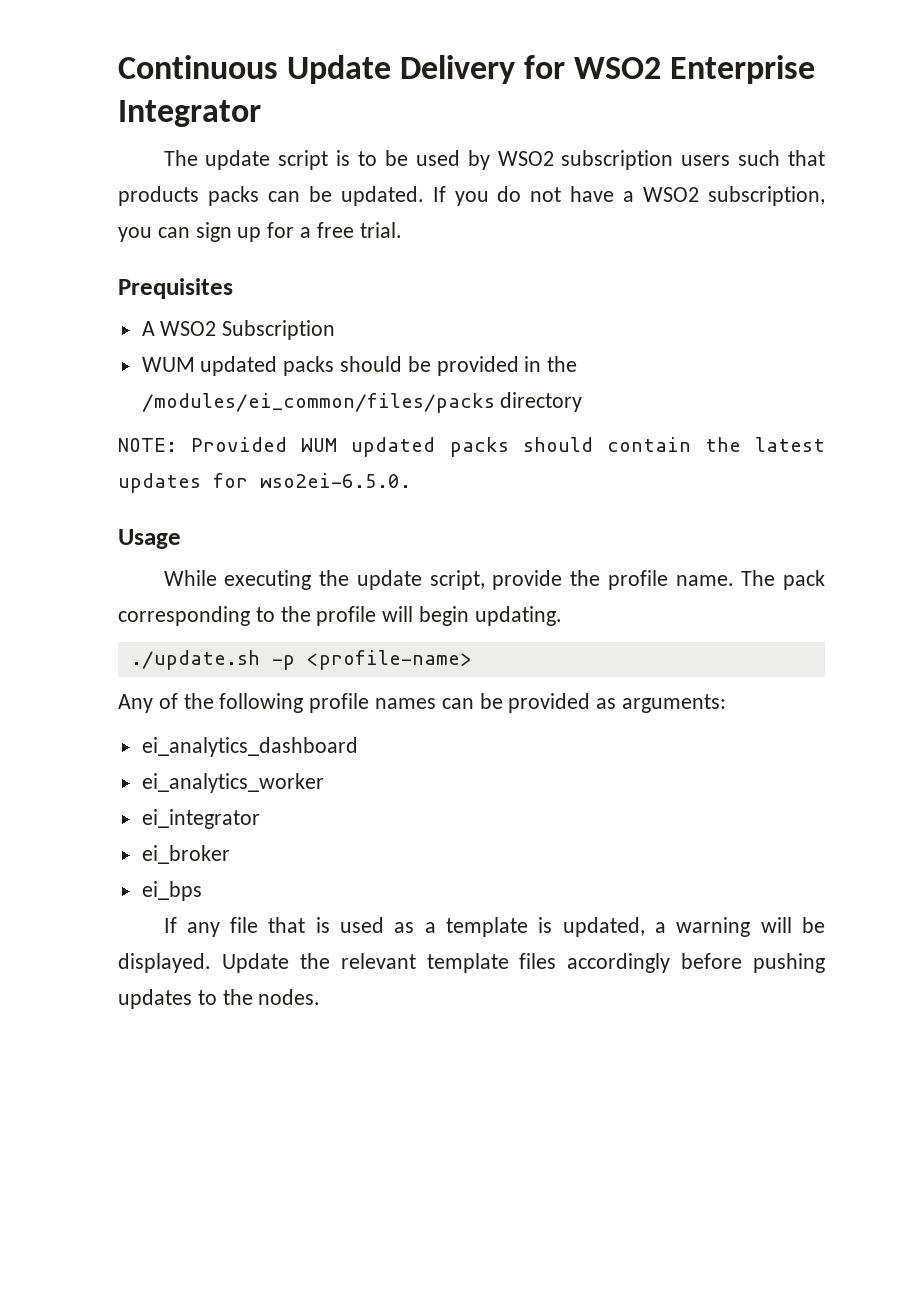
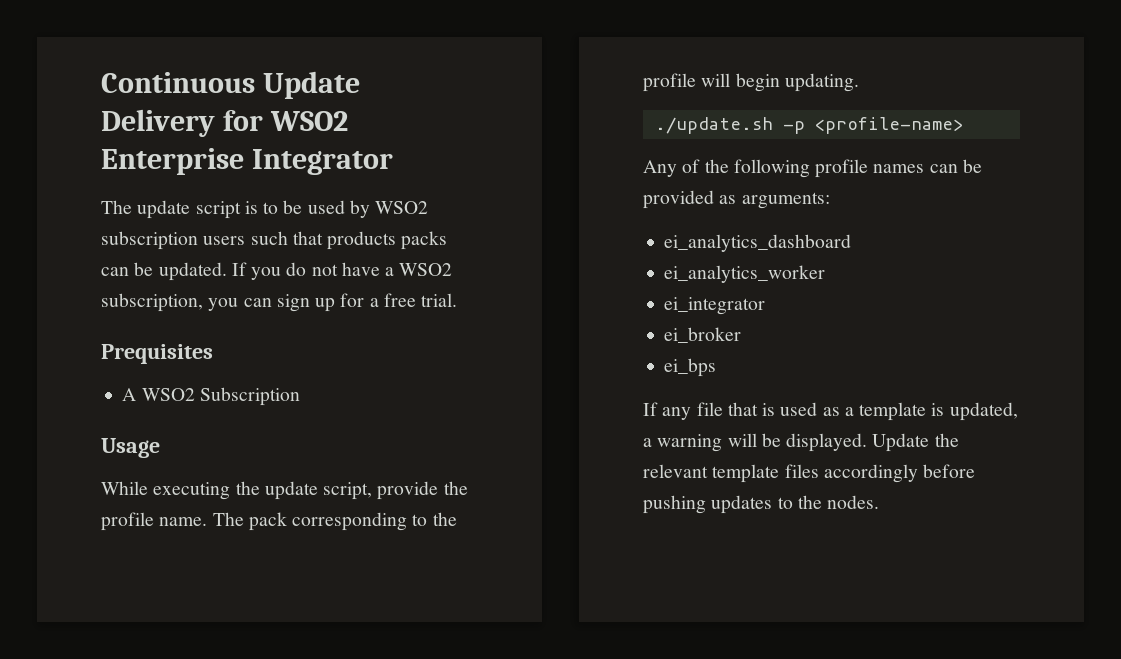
[141,356,578,376] [141,392,583,413] [118,437,825,457] [118,473,411,493] // WUM updated packs should be provided in the /modules/ei_common/files/packs directory // NOTE: Provided WUM updated packs should contain the latest updates for wso2ei-6.5.0. -> (300, 396) none

